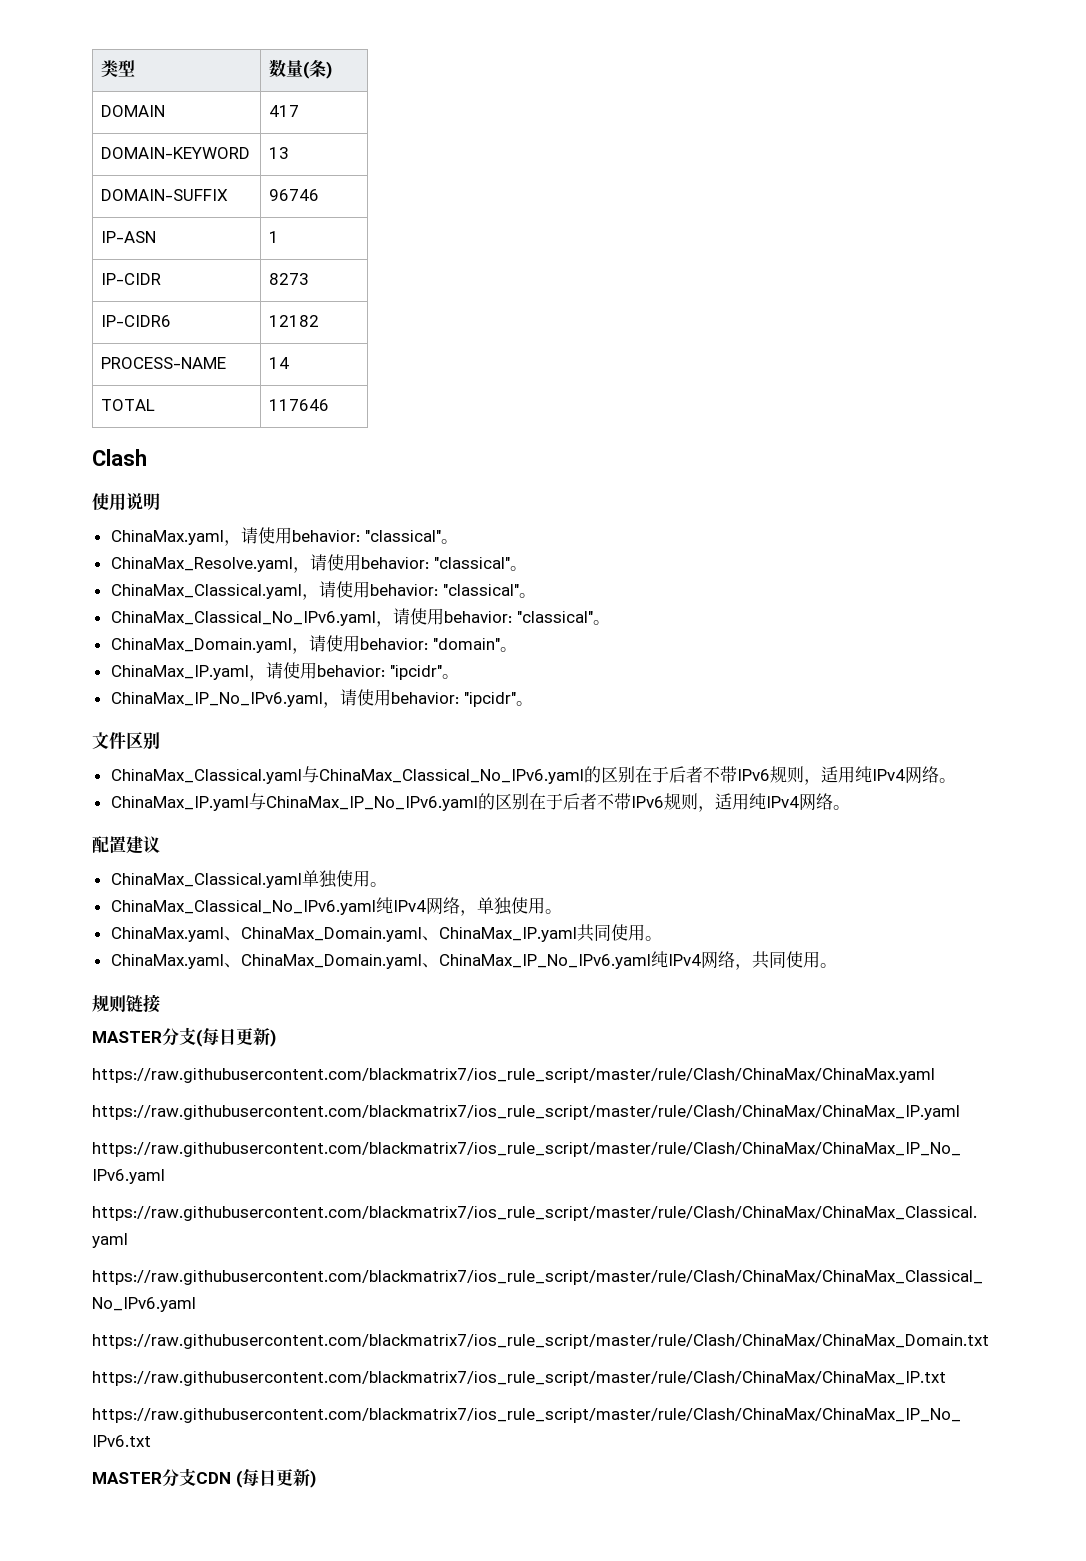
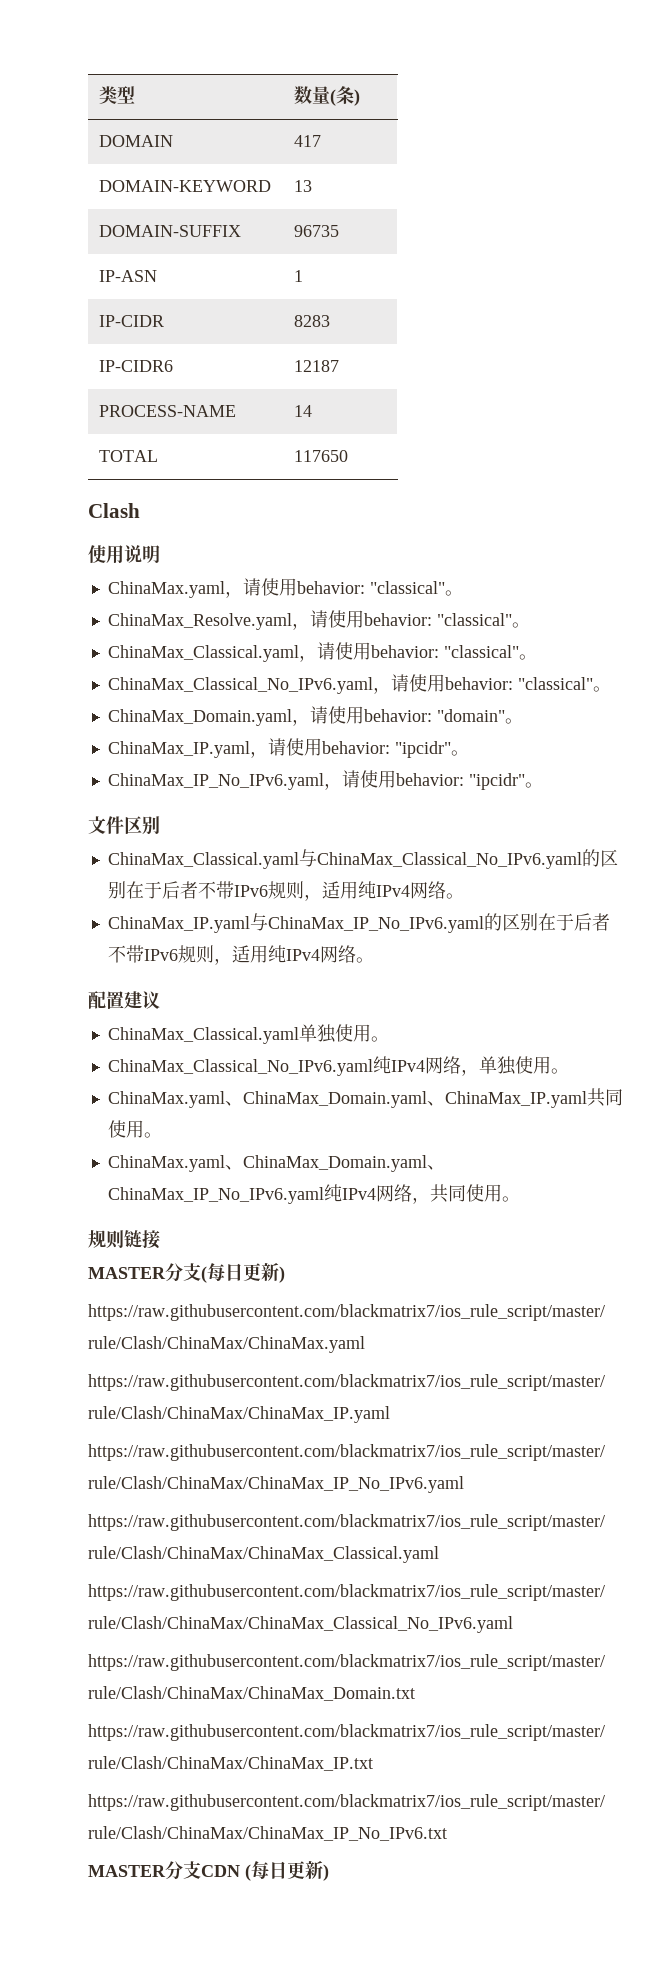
[269,189,320,201] 96746 -> [294,225,340,237] 96735
[269,273,310,285] 8273 -> [294,315,331,327] 8283
[269,315,320,327] 12182 -> [294,360,340,372] 12187
[269,399,330,411] 117646 -> [294,450,349,462] 117650

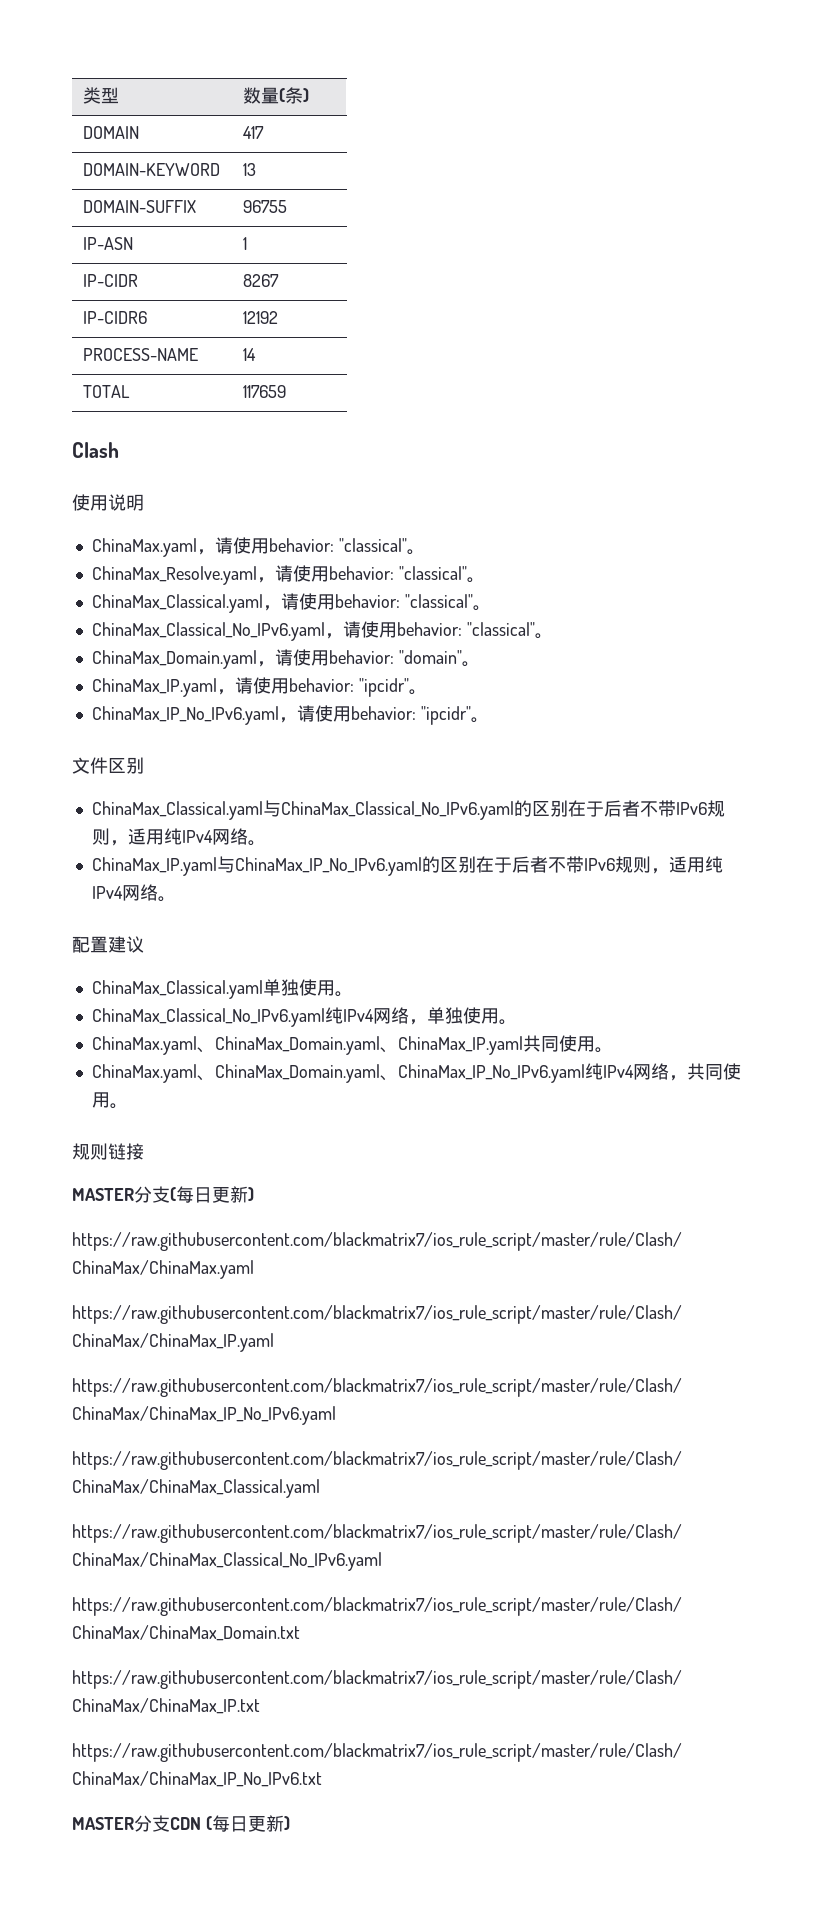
[294,225,340,237] 96735 -> [243,200,288,213] 96755
[294,315,331,327] 8283 -> [243,274,280,287] 8267
[294,360,340,372] 12187 -> [243,311,279,324] 12192
[294,450,349,462] 117650 -> [243,385,287,398] 117659

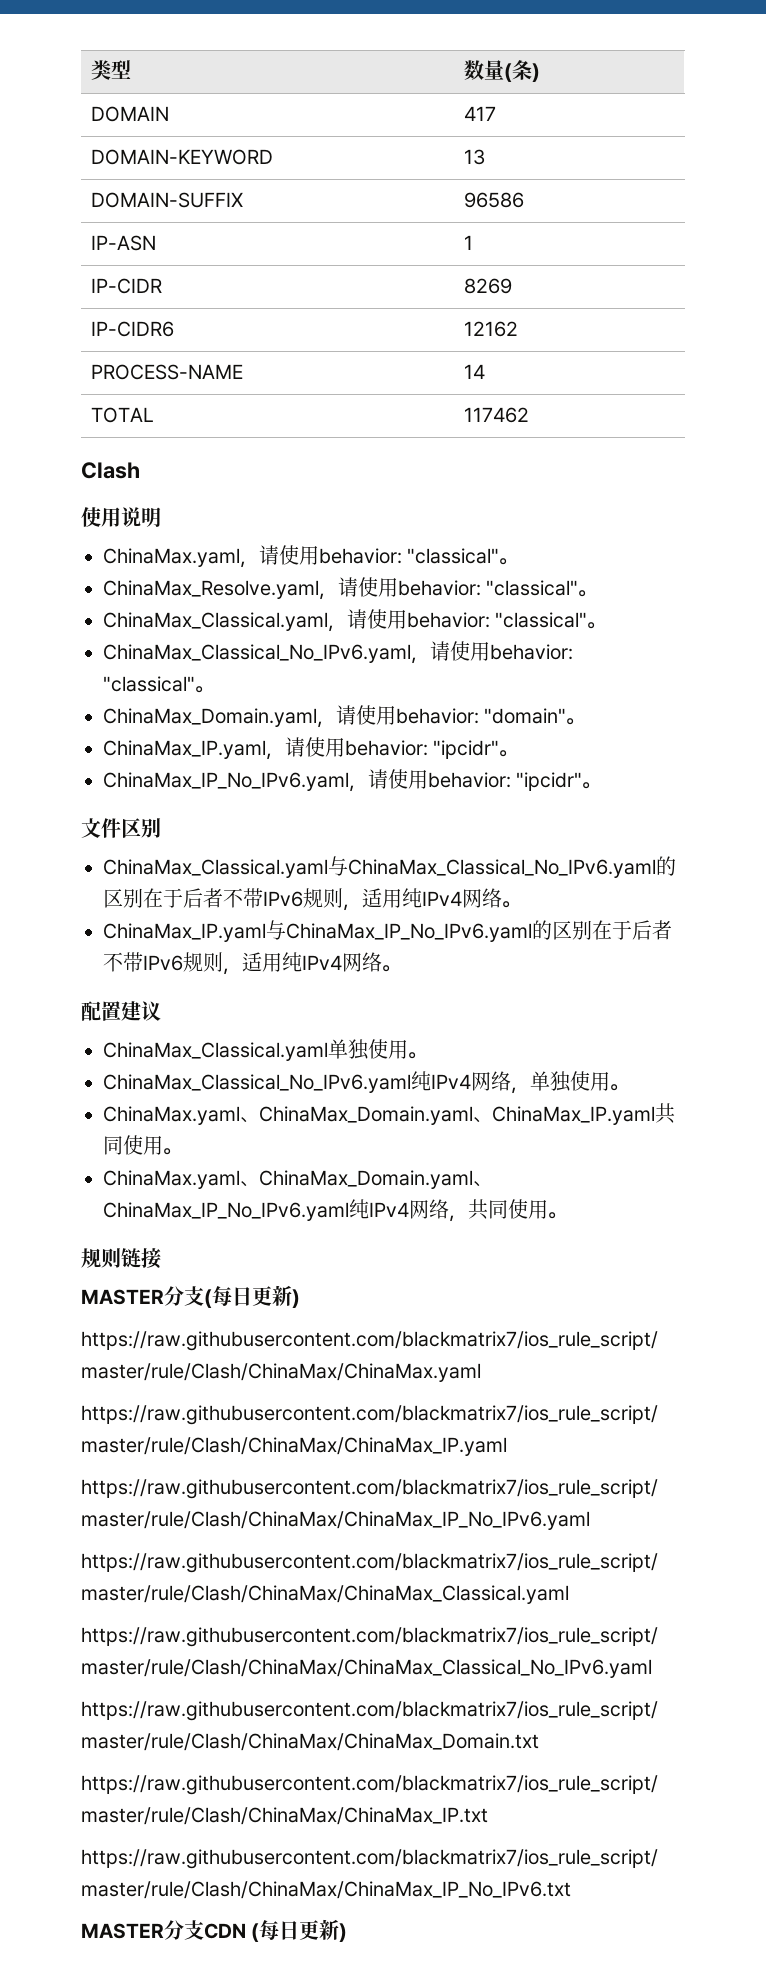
[243,200,288,213] 96755 -> [463,192,524,208] 96586
[243,274,280,287] 8267 -> [463,278,512,294] 8269
[243,311,279,324] 12192 -> [463,321,518,337] 12162
[243,385,287,398] 117659 -> [463,407,529,423] 117462

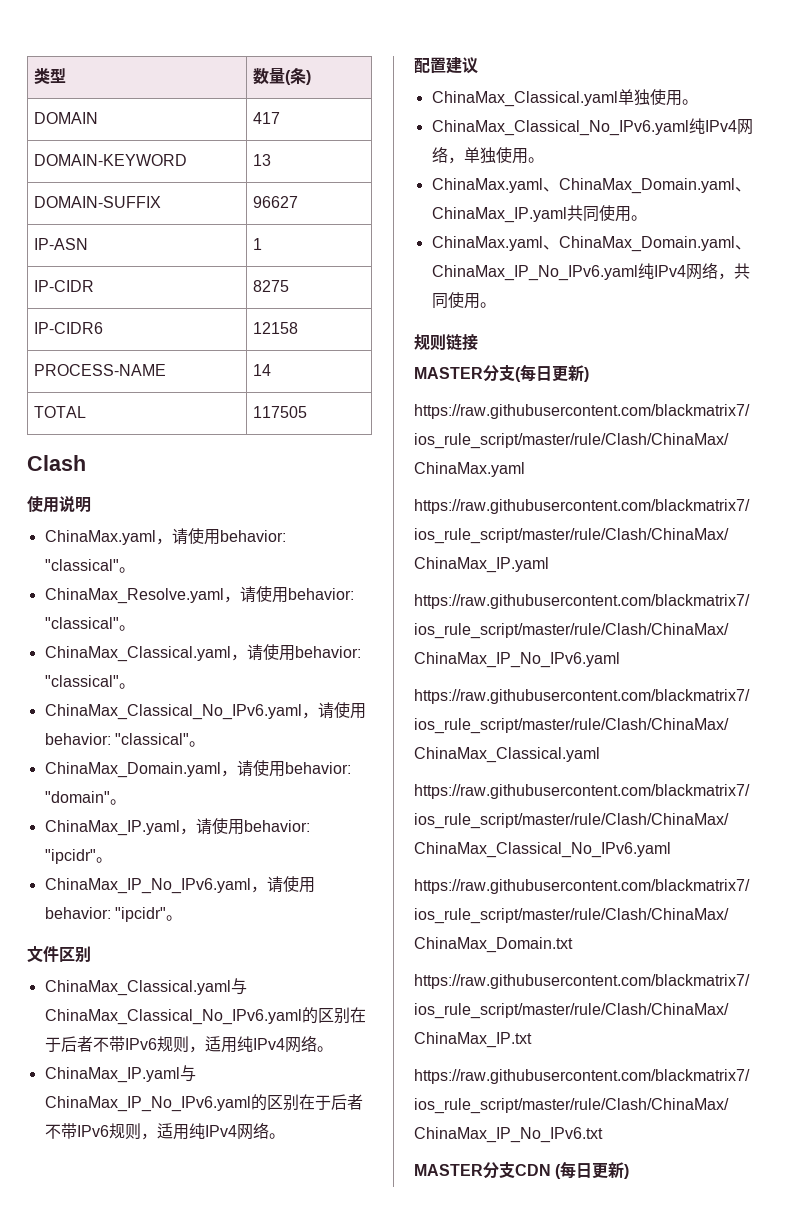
[463,192,524,208] 96586 -> [252,196,298,208] 96627
[463,278,512,294] 8269 -> [252,280,289,292] 8275
[463,321,518,337] 12162 -> [252,322,298,334] 12158
[463,407,529,423] 117462 -> [252,406,307,418] 117505

